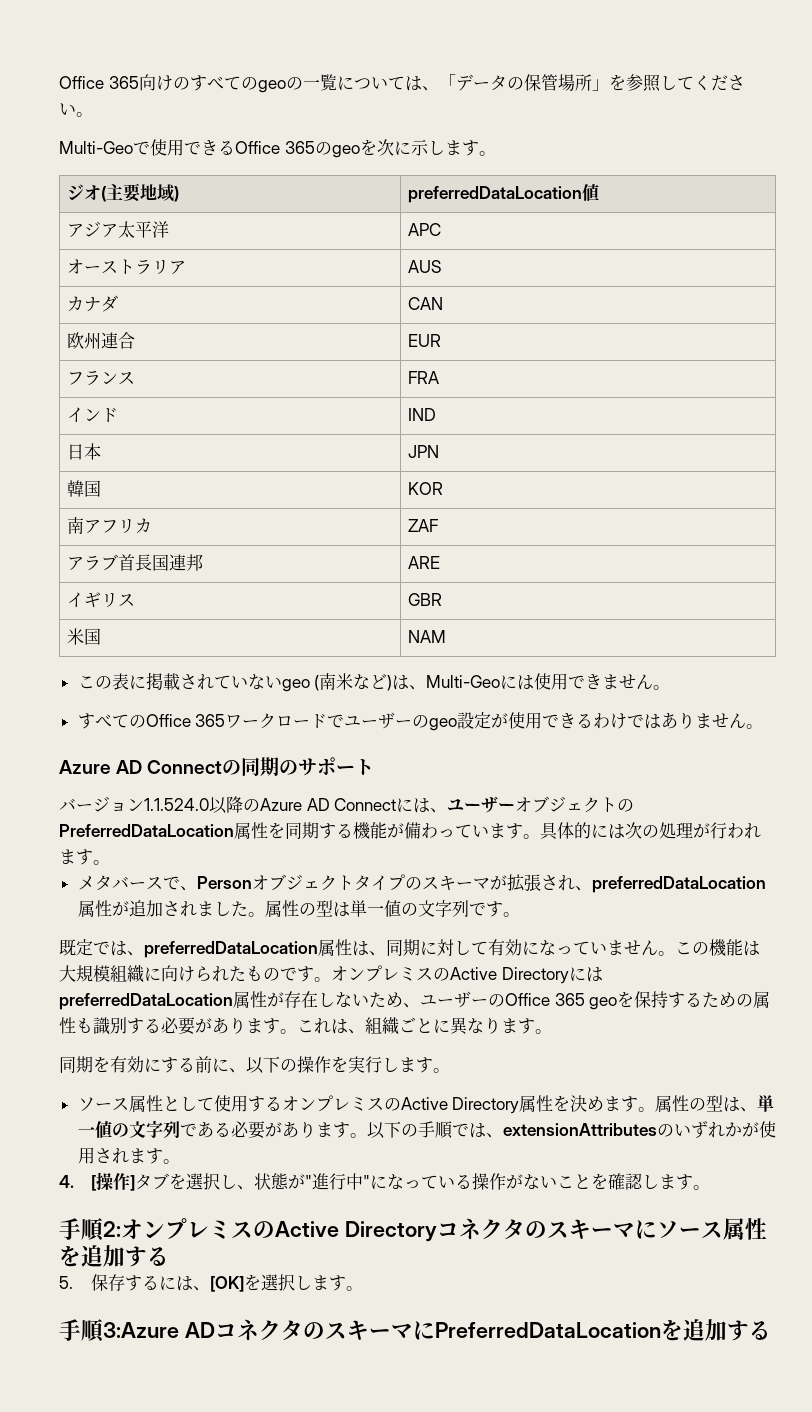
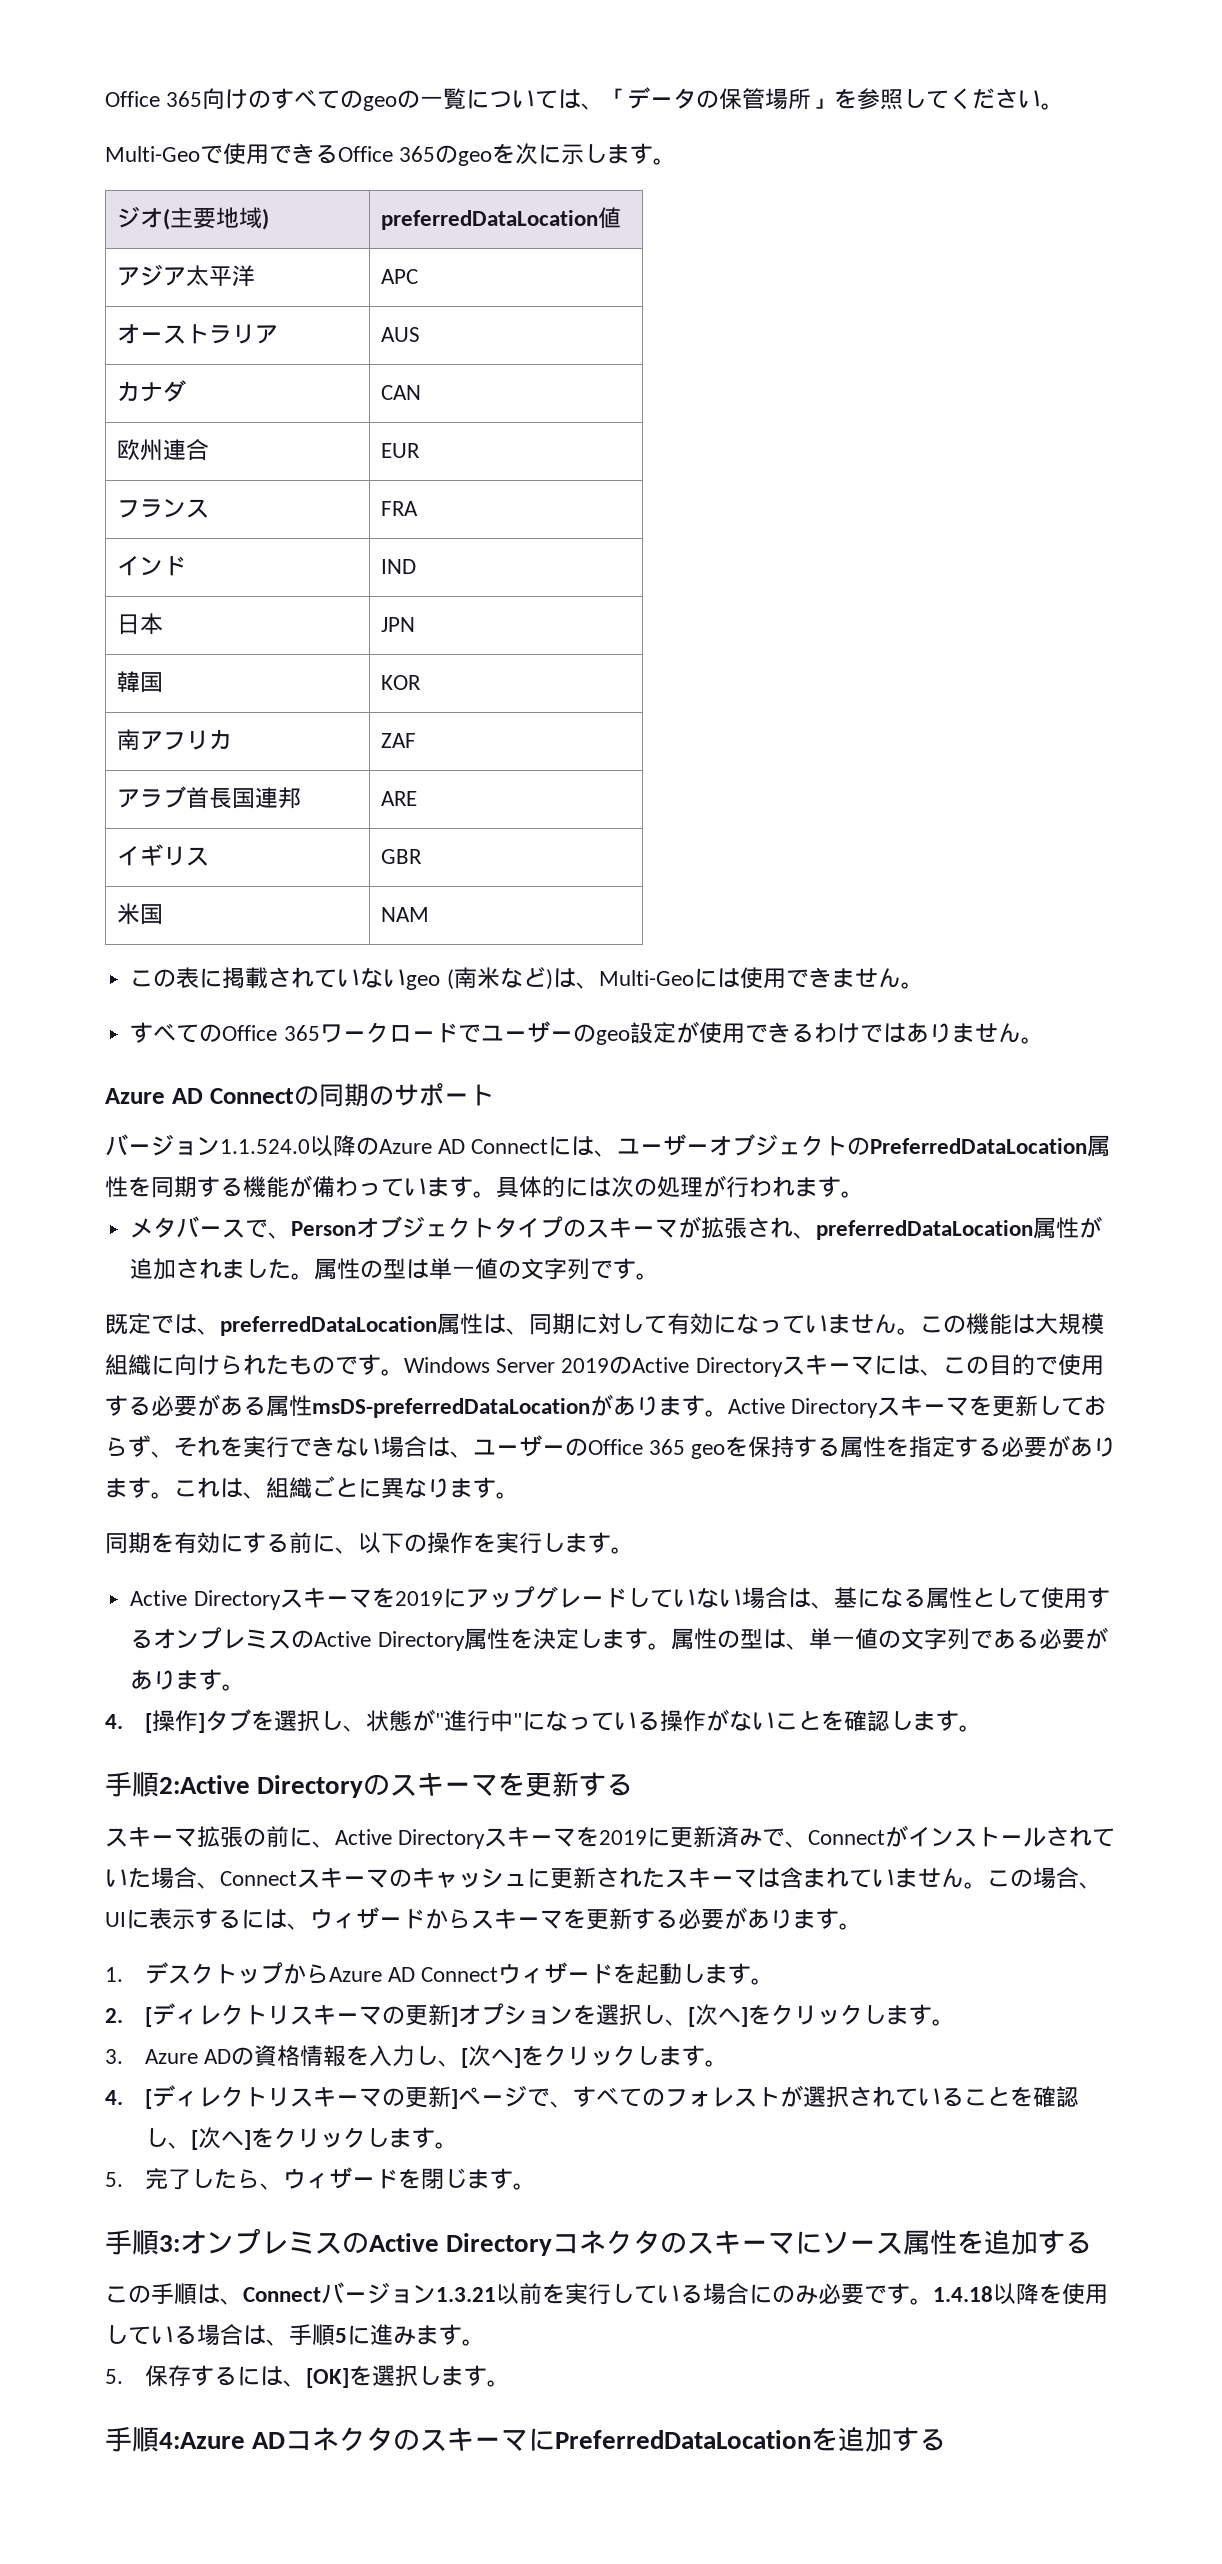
[331,965,603,984] [59,991,403,1010] オンプレミスのActive DirectoryにはpreferredDataLocation属性が存在しないため -> [404,1354,1104,1377] [105,1394,1108,1418] [105,1435,450,1458] Windows Server 2019のActive Directoryスキーマには、この目的で使用する必要がある属性msDS-preferredDataLocationがあります。Active Directoryスキーマを更新しておらず、それを実行できない場合は
[702,991,771,1008] [59,1017,127,1035] ための属性も識別 -> [840,1436,956,1458] 属性を指定
[77,1097,129,1111] ソース -> [130,1586,926,1610] Active Directoryスキーマを2019にアップグレードしていない場合は、基になる
[587,1096,605,1111] め -> [555,1628,602,1649] 定し
[366,1121,776,1139] [77,1147,180,1164] 以下の手順では、extensionAttributesのいずれかが使用されます。 -> (246, 1687) none
[103,1221,121,1237] 2: -> [159,1771,634,1798] [105,1825,1116,1849] [105,1867,1102,1889] [105,1907,862,1930] [105,1962,774,1985] [105,2003,955,2027] [105,2045,728,2068] [105,2085,1079,2109] [144,2127,458,2150] [105,2167,536,2190] [105,2230,180,2255] 2:Active Directoryのスキーマを更新する // スキーマ拡張の前に、Active Directoryスキーマを2019に更新済みで、Connectがインストールされていた場合、Connectスキーマのキャッシュに更新されたスキーマは含まれていません。この場合、UIに表示するには、ウィザードからスキーマを更新する必要があります。 // 1.デスクトップからAzure AD Connectウィザードを起動します。 // 2. [ディレクトリスキーマの更新]オプションを選択し、[次へ]をクリックします。 // 3. Azure ADの資格情報を入力し、[次へ]をクリックします。 // 4. [ディレクトリスキーマの更新]ページで、すべてのフォレストが選択されていることを確認し、[次へ]をクリックします。 // 5.完了したら、ウィザードを閉じます。 // 手順3:
(169, 1256) none -> [105,2282,1108,2305] [105,2324,485,2346] // この手順は、Connectバージョン1.3.21以前を実行している場合にのみ必要です。1.4.18以降を使用している場合は、手順5に進みます。
[103,1322,179,1338] 3:Azure -> [159,2432,245,2449] 4:Azure

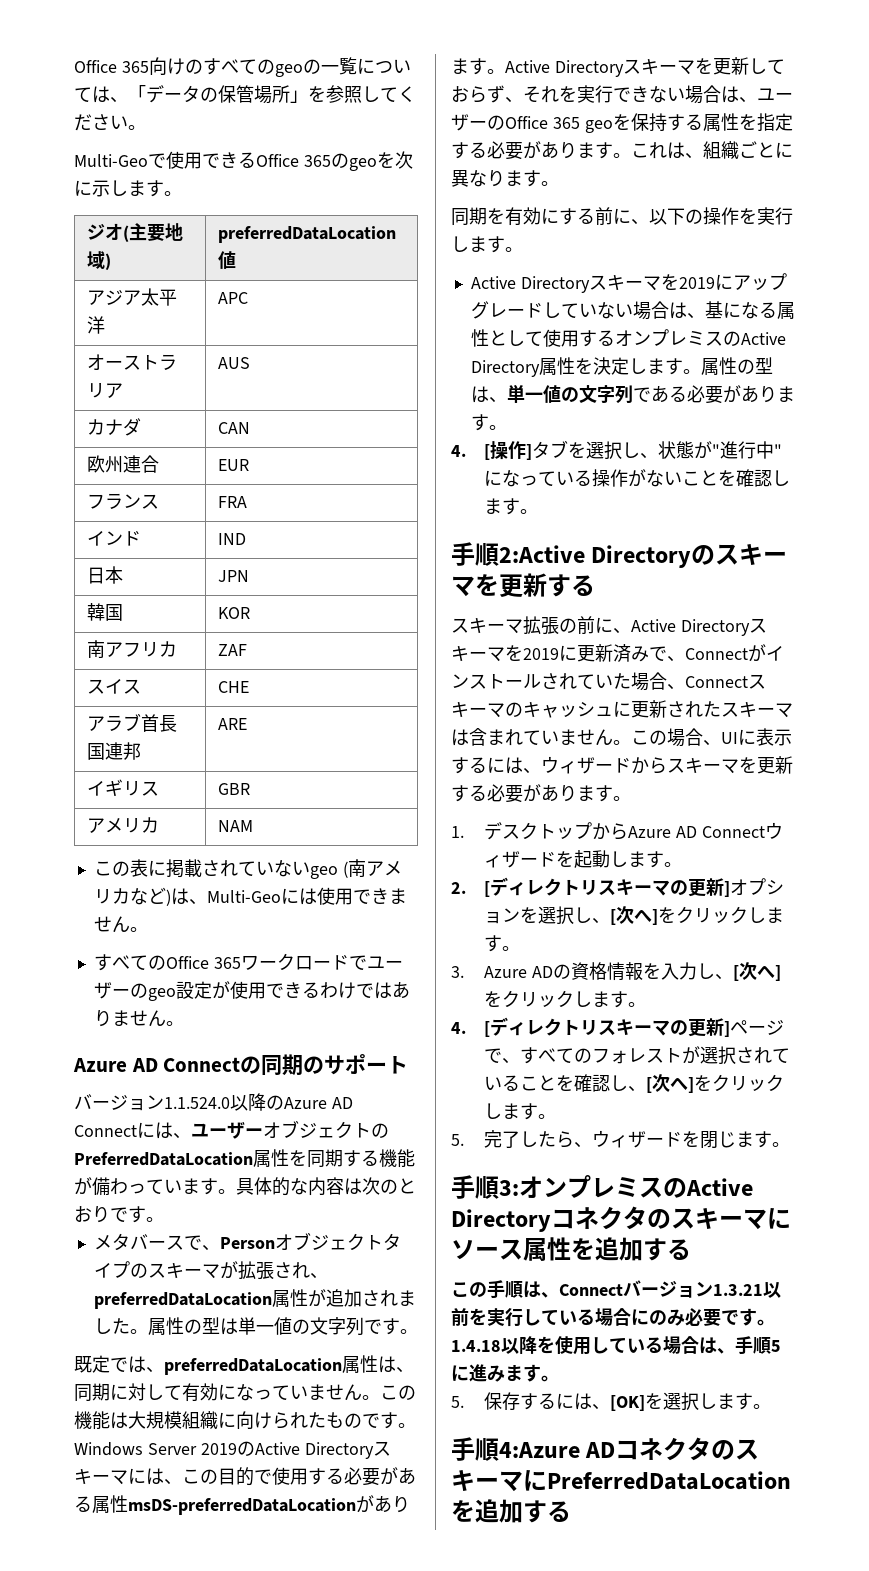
(416, 740) none -> [86,679,141,694] [217,681,249,693] // スイス | CHE
[116,903,163,925] 米国 -> [86,817,159,833] アメリカ
[476,967,500,989] 米 -> [365,861,402,876] [93,888,130,904] アメリカ
[565,1175,818,1198] には次の処理が行われま -> [290,1177,416,1196] [74,1206,128,1223] な内容は次のとおりで

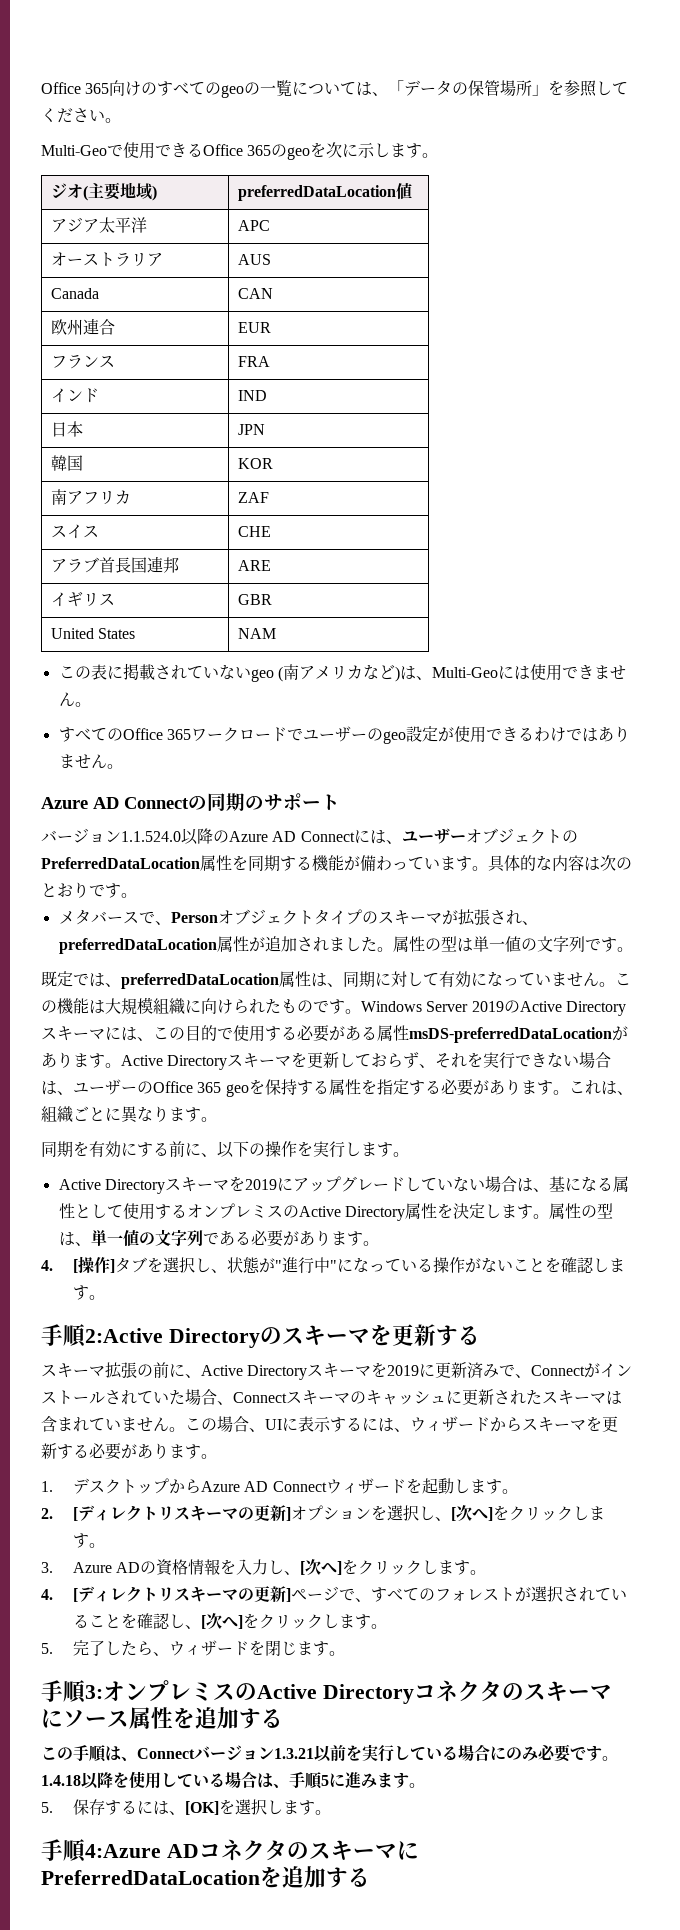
[86,418,141,436] カナダ -> [50,288,99,299] Canada
[86,817,159,833] アメリカ -> [50,628,135,639] United States

